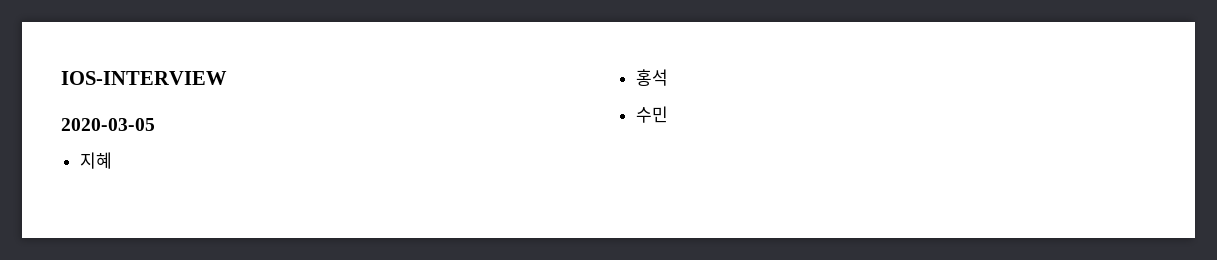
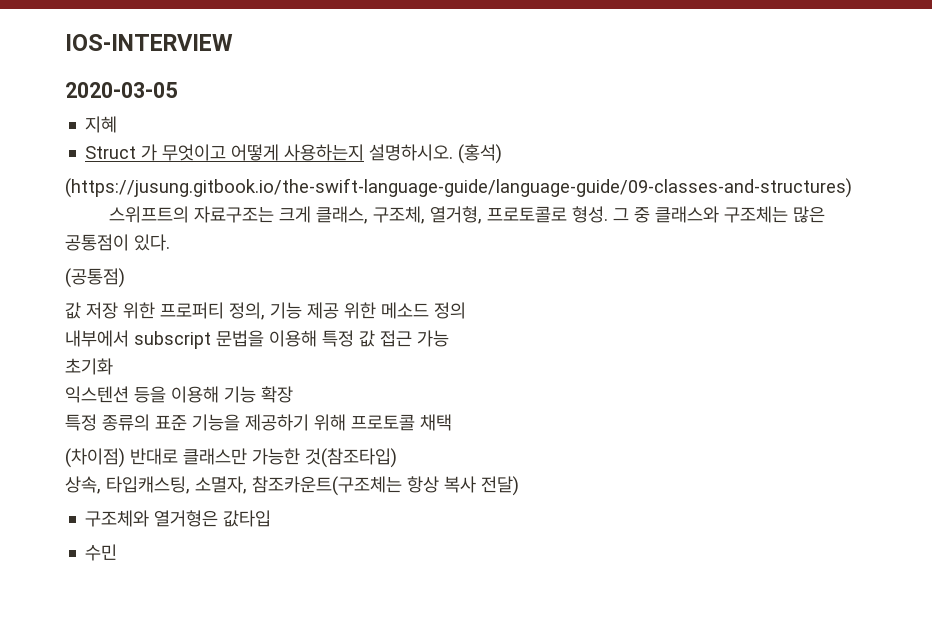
[635,69,668,86] 홍석 -> [85,144,503,164] [65,178,852,198] [109,206,826,224] [65,234,170,251] [65,268,125,288] [65,302,466,320] [65,330,449,349] [65,358,113,375] [65,386,293,403] [65,414,452,431] [65,448,397,468] [65,476,519,496] [85,510,272,527] Struct 가 무엇이고 어떻게 사용하는지 설명하시오. (홍석) // (https://jusung.gitbook.io/the-swift-language-guide/language-guide/09-classes-and-structures) // 스위프트의 자료구조는 크게 클래스, 구조체, 열거형, 프로토콜로 형성. 그 중 클래스와 구조체는 많은 공통점이 있다. // (공통점) // 값 저장 위한 프로퍼티 정의, 기능 제공 위한 메소드 정의 // 내부에서 subscript 문법을 이용해 특정 값 접근 가능 // 초기화 // 익스텐션 등을 이용해 기능 확장 // 특정 종류의 표준 기능을 제공하기 위해 프로토콜 채택 // (차이점) 반대로 클래스만 가능한 것(참조타입) // 상속, 타입캐스팅, 소멸자, 참조카운트(구조체는 항상 복사 전달) // 구조체와 열거형은 값타입

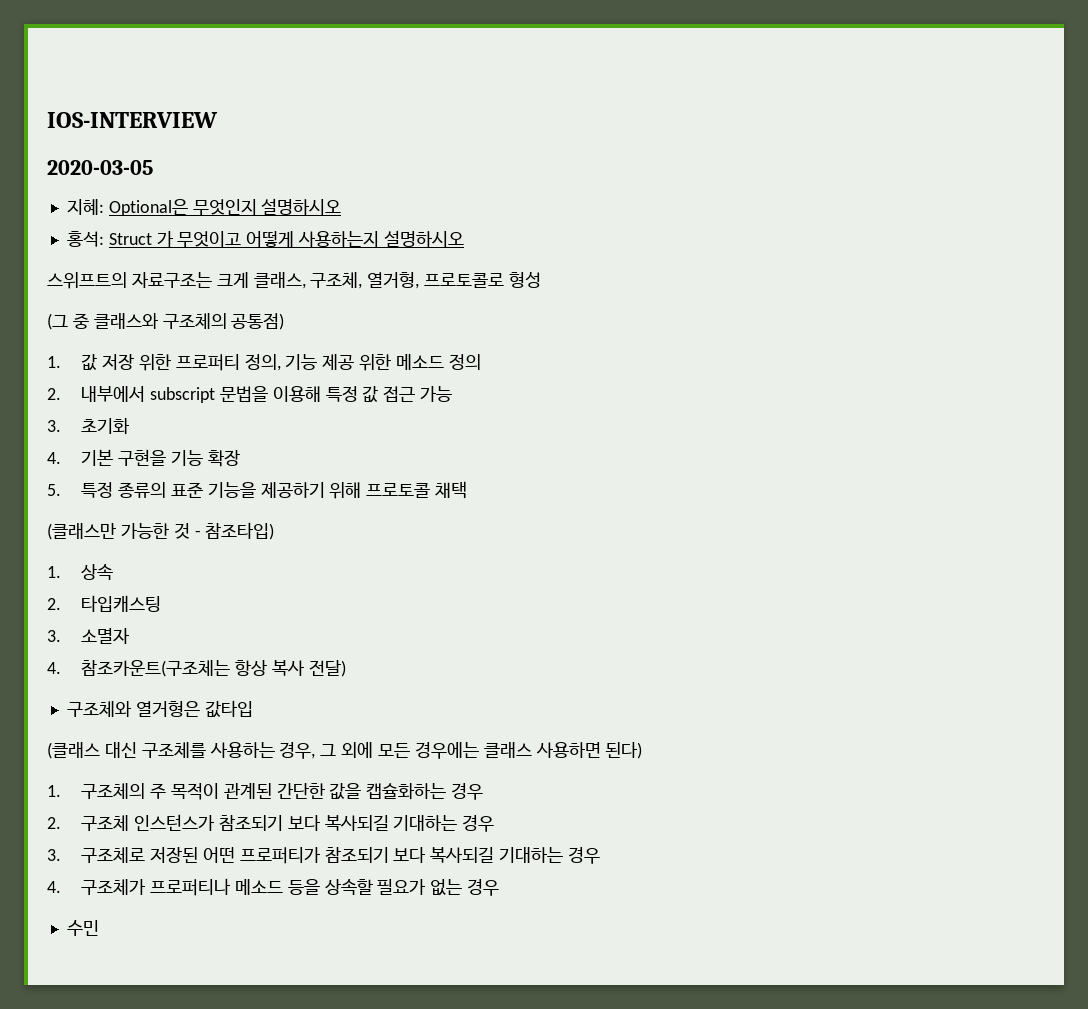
[85,116,118,133] 지혜 // -> [66,198,342,216] [66,231,104,247] 지혜: Optional은 무엇인지 설명하시오 // 홍석:
[369,144,503,164] [65,178,852,198] 설명하시오. (홍석) // (https://jusung.gitbook.io/the-swift-language-guide/language-guide/09-classes-and-structures) -> [383,230,464,247] 설명하시오
[572,206,826,223] [65,234,170,251] [65,268,125,288] 형성. 그 중 클래스와 구조체는 많은 공통점이 있다. // (공통점) // -> [509,272,542,288] [47,313,285,330] [47,356,61,368] 형성 // (그 중 클래스와 구조체의 공통점) // 1.
(466, 310) none -> [47,388,61,400] 2.
(449, 338) none -> [47,420,61,432] 3.
[65,386,219,403] 익스텐션 등을 이용해 -> [47,449,167,466] 4. 기본 구현을
(293, 394) none -> [47,484,61,496] 5.
[65,448,397,468] [65,476,247,494] (차이점) 반대로 클래스만 가능한 것(참조타입) // 상속, 타입캐스팅, 소멸자, -> [47,522,275,540] [47,564,114,581] [47,595,162,612] [47,628,131,644] [47,662,61,674] (클래스만 가능한 것 - 참조타입) // 1. 상속 // 2. 타입캐스팅 // 3. 소멸자 // 4.
(272, 518) none -> [47,742,643,759] [47,782,484,800] [47,814,495,832] [47,847,601,864] [47,878,500,896] // (클래스 대신 구조체를 사용하는 경우, 그 외에 모든 경우에는 클래스 사용하면 된다) // 1. 구조체의 주 목적이 관계된 간단한 값을 캡슐화하는 경우 // 2. 구조체 인스턴스가 참조되기 보다 복사되길 기대하는 경우 // 3. 구조체로 저장된 어떤 프로퍼티가 참조되기 보다 복사되길 기대하는 경우 // 4. 구조체가 프로퍼티나 메소드 등을 상속할 필요가 없는 경우

